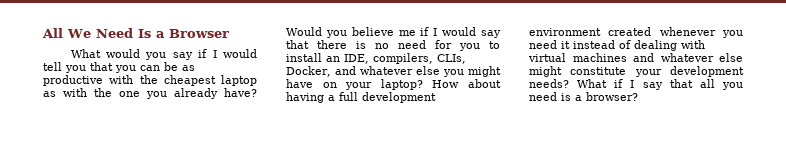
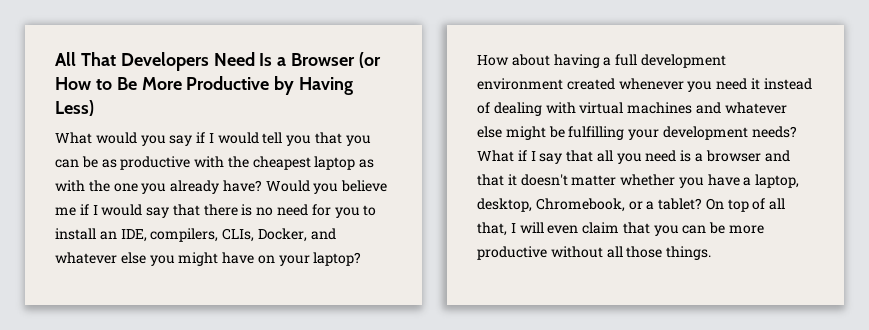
[67,29,91,38] We -> [80,52,209,71] That Developers
(229, 33) none -> [359,52,382,68] [55,76,354,95] [55,100,94,116] (or How to Be More Productive by Having Less)
[570,67,627,75] constitute -> [548,126,625,140] be fulfilling
[586,92,638,101] browser? -> [705,150,790,162] [477,174,800,188] [477,198,786,212] [477,222,765,236] [477,246,712,260] browser and that it doesn't matter whether you have a laptop, desktop, Chromebook, or a tablet? On top of all that, I will even claim that you can be more productive without all those things.

